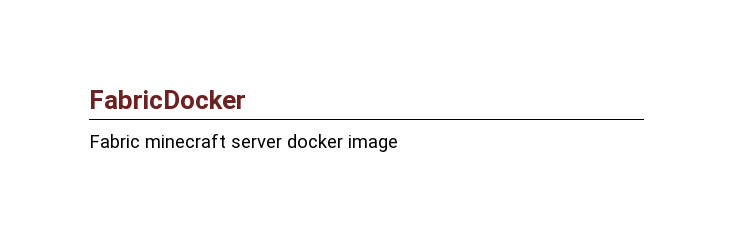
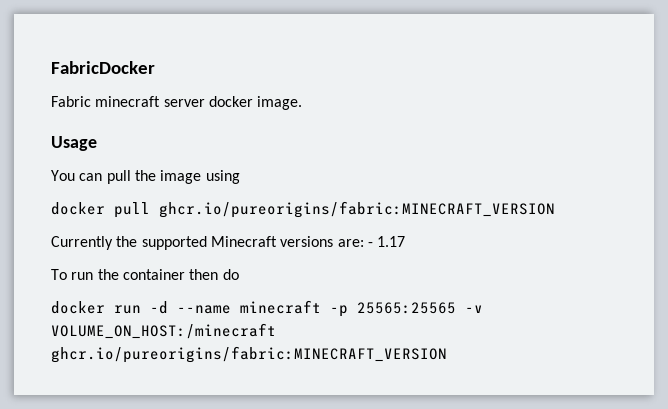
[348,135,398,152] image -> [257,96,303,110] [51,136,97,151] [51,170,240,184] [51,201,555,218] [51,236,406,250] [51,269,239,280] [51,300,483,317] [51,323,276,339] [51,346,447,363] image. // Usage // You can pull the image using // docker pull ghcr.io/pureorigins/fabric:MINECRAFT_VERSION // Currently the supported Minecraft versions are: - 1.17 // To run the container then do // docker run -d --name minecraft -p 25565:25565 -v VOLUME_ON_HOST:/minecraft ghcr.io/pureorigins/fabric:MINECRAFT_VERSION

